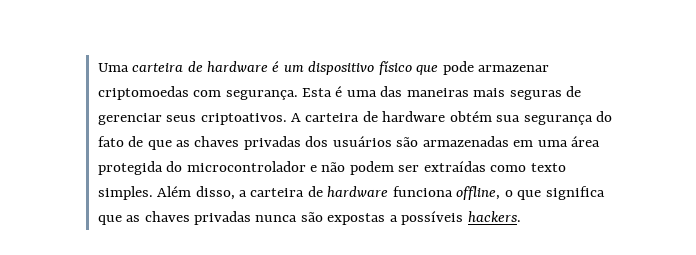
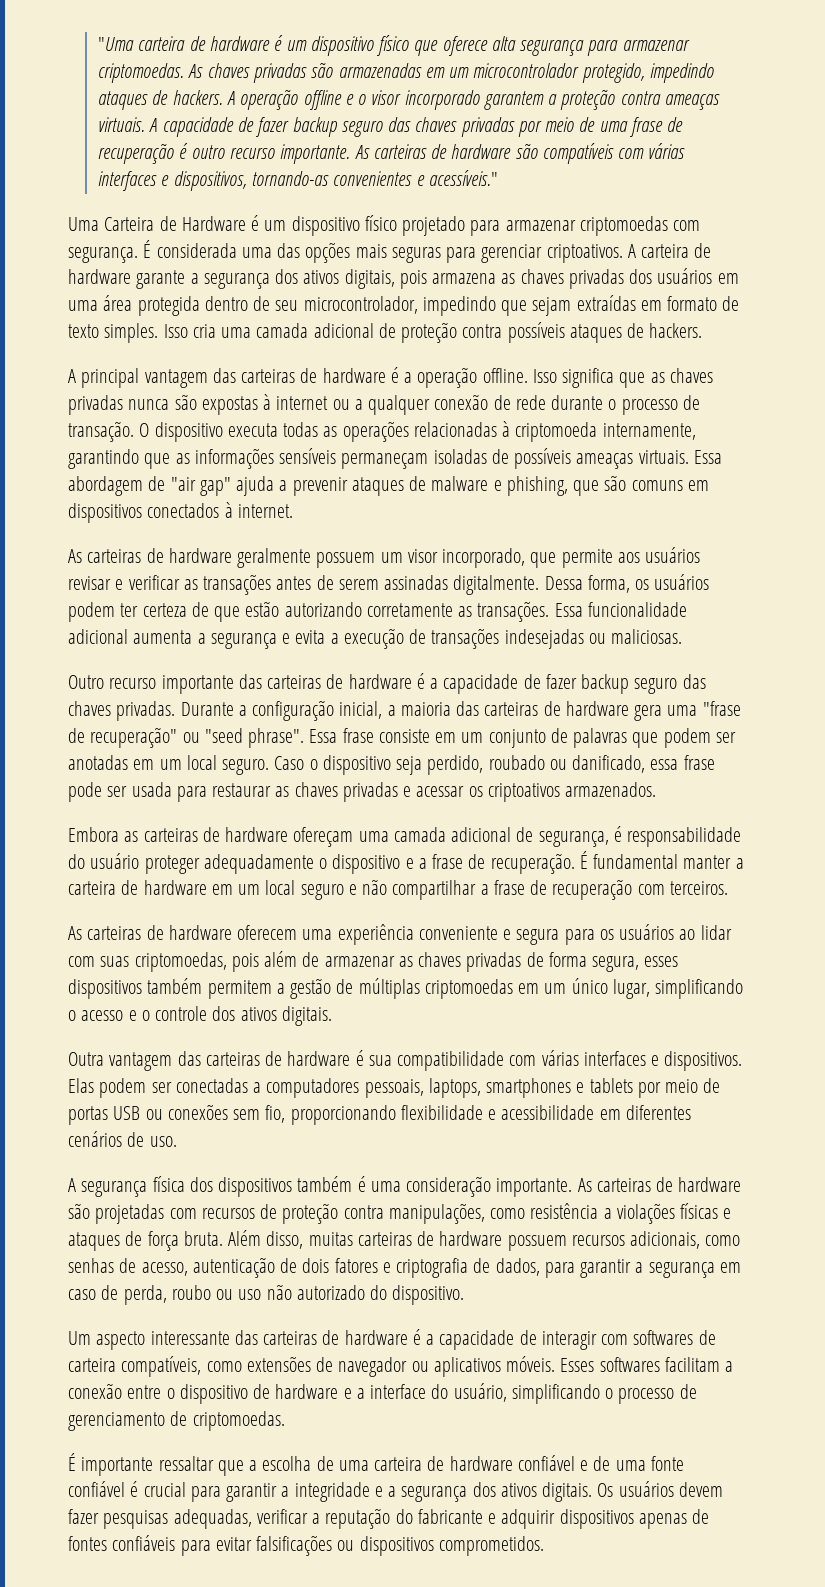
[97,63,129,72] Uma -> [98,37,135,51] "Uma
[442,61,474,75] pode -> [442,36,690,56] [98,62,714,83] [98,89,720,110] [98,117,684,137] [98,143,686,164] [98,170,498,191] [68,215,501,236] oferece alta segurança para armazenar criptomoedas. As chaves privadas são armazenadas em um microcontrolador protegido, impedindo ataques de hackers. A operação offline e o visor incorporado garantem a proteção contra ameaças virtuais. A capacidade de fazer backup seguro das chaves privadas por meio de uma frase de recuperação é outro recurso importante. As carteiras de hardware são compatíveis com várias interfaces e dispositivos, tornando-as convenientes e acessíveis." // Uma Carteira de Hardware é um dispositivo físico projetado para
[301,86,343,97] Esta é -> [143,240,237,258] É considerada
[406,88,469,97] maneiras -> [305,242,351,263] opções
[566,86,582,97] [97,113,197,125] de gerenciar seus -> [446,244,543,263] para gerenciar
[449,111,613,125] [97,136,172,150] obtém sua segurança do fato de que -> [136,269,497,289] garante a segurança dos ativos digitais, pois armazena
[396,136,509,147] são armazenadas -> (713, 276) none
[166,161,566,175] [97,186,542,200] do microcontrolador e não podem ser extraídas como texto simples. Além disso, a carteira de hardware funciona offline, o que -> [204,295,740,316] [68,322,703,343] [68,367,557,388] dentro de seu microcontrolador, impedindo que sejam extraídas em formato de texto simples. Isso cria uma camada adicional de proteção contra possíveis ataques de hackers. // A principal vantagem das carteiras de hardware é a operação offline. Isso
[389,211,521,225] a possíveis hackers. -> [263,394,700,415] [68,421,696,442] [68,448,722,469] [68,475,709,496] [68,502,293,523] [68,547,701,568] [68,574,710,595] [68,601,687,622] [68,628,683,649] [68,673,706,694] [68,700,741,721] [68,727,736,748] [68,755,715,775] [68,782,657,802] [68,826,742,847] [68,851,744,874] [68,879,728,900] [68,924,732,945] [68,951,679,972] [68,978,744,999] [68,1006,332,1026] [68,1050,743,1071] [68,1078,721,1098] [68,1104,691,1125] [68,1131,177,1147] [68,1176,742,1197] [68,1203,732,1224] [68,1230,741,1251] [68,1257,741,1278] [68,1284,465,1305] [68,1329,716,1350] [68,1356,734,1377] [68,1383,697,1404] [68,1411,285,1431] [68,1453,684,1476] [68,1481,723,1502] [68,1508,710,1529] [68,1535,544,1556] à internet ou a qualquer conexão de rede durante o processo de transação. O dispositivo executa todas as operações relacionadas à criptomoeda internamente, garantindo que as informações sensíveis permaneçam isoladas de possíveis ameaças virtuais. Essa abordagem de "air gap" ajuda a prevenir ataques de malware e phishing, que são comuns em dispositivos conectados à internet. // As carteiras de hardware geralmente possuem um visor incorporado, que permite aos usuários revisar e verificar as transações antes de serem assinadas digitalmente. Dessa forma, os usuários podem ter certeza de que estão autorizando corretamente as transações. Essa funcionalidade adicional aumenta a segurança e evita a execução de transações indesejadas ou maliciosas. // Outro recurso importante das carteiras de hardware é a capacidade de fazer backup seguro das chaves privadas. Durante a configuração inicial, a maioria das carteiras de hardware gera uma "frase de recuperação" ou "seed phrase". Essa frase consiste em um conjunto de palavras que podem ser anotadas em um local seguro. Caso o dispositivo seja perdido, roubado ou danificado, essa frase pode ser usada para restaurar as chaves privadas e acessar os criptoativos armazenados. // Embora as carteiras de hardware ofereçam uma camada adicional de segurança, é responsabilidade do usuário proteger adequadamente o dispositivo e a frase de recuperação. É fundamental manter a carteira de hardware em um local seguro e não compartilhar a frase de recuperação com terceiros. // As carteiras de hardware oferecem uma experiência conveniente e segura para os usuários ao lidar com suas criptomoedas, pois além de armazenar as chaves privadas de forma segura, esses dispositivos também permitem a gestão de múltiplas criptomoedas em um único lugar, simplificando o acesso e o controle dos ativos digitais. // Outra vantagem das carteiras de hardware é sua compatibilidade com várias interfaces e dispositivos. Elas podem ser conectadas a computadores pessoais, laptops, smartphones e tablets por meio de portas USB ou conexões sem fio, proporcionando flexibilidade e acessibilidade em diferentes cenários de uso. // A segurança física dos dispositivos também é uma consideração importante. As carteiras de hardware são projetadas com recursos de proteção contra manipulações, como resistência a violações físicas e ataques de força bruta. Além disso, muitas carteiras de hardware possuem recursos adicionais, como senhas de acesso, autenticação de dois fatores e criptografia de dados, para garantir a segurança em caso de perda, roubo ou uso não autorizado do dispositivo. // Um aspecto interessante das carteiras de hardware é a capacidade de interagir com softwares de carteira compatíveis, como extensões de navegador ou aplicativos móveis. Esses softwares facilitam a conexão entre o dispositivo de hardware e a interface do usuário, simplificando o processo de gerenciamento de criptomoedas. // É importante ressaltar que a escolha de uma carteira de hardware confiável e de uma fonte confiável é crucial para garantir a integridade e a segurança dos ativos digitais. Os usuários devem fazer pesquisas adequadas, verificar a reputação do fabricante e adquirir dispositivos apenas de fontes confiáveis para evitar falsificações ou dispositivos comprometidos.

